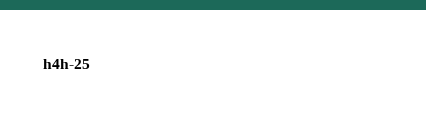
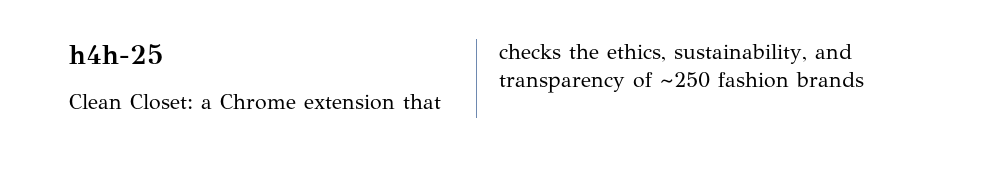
(90, 64) none -> [69,94,441,110] [499,44,852,64] [499,72,864,93] // Clean Closet: a Chrome extension that checks the ethics, sustainability, and transparency of ~250 fashion brands

